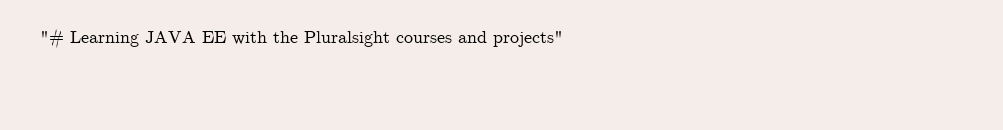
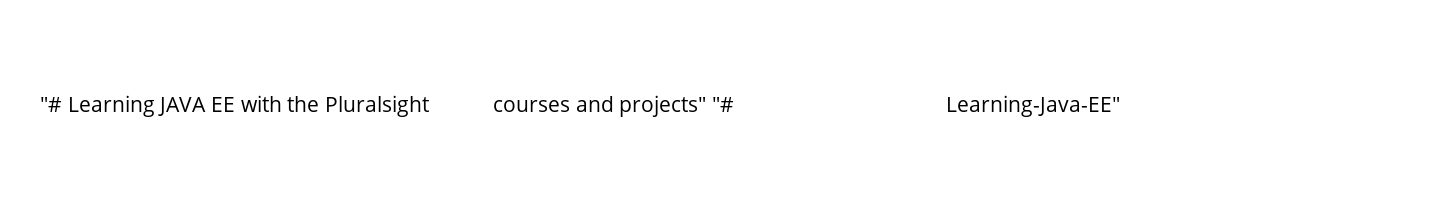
(563, 39) none -> [712,95,1120,117] "# Learning-Java-EE"

